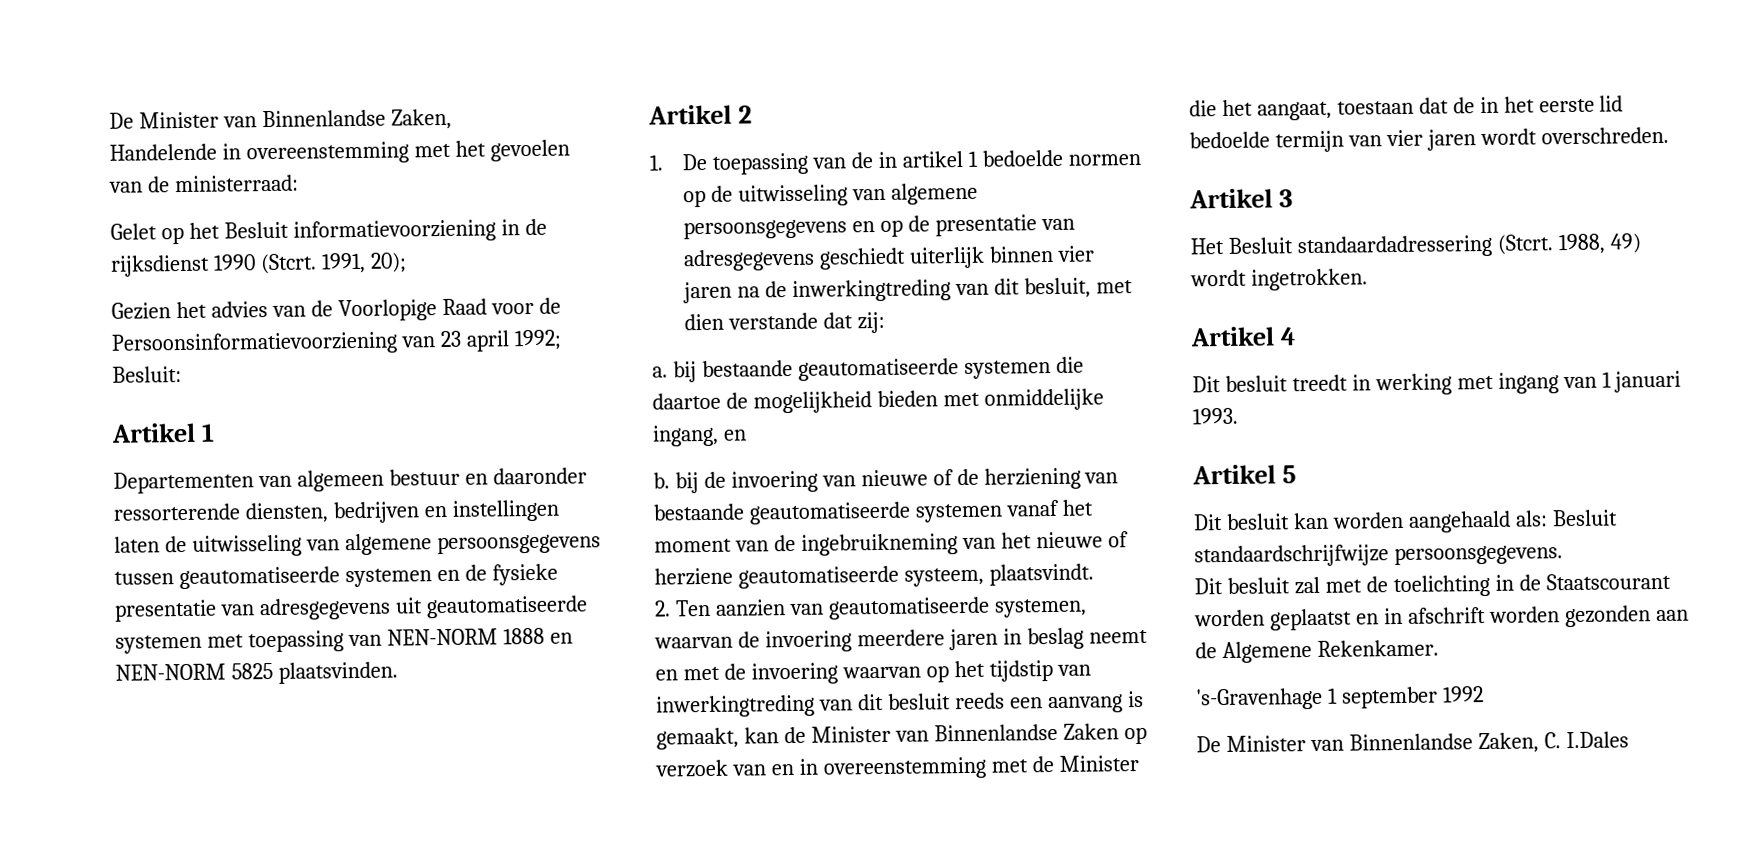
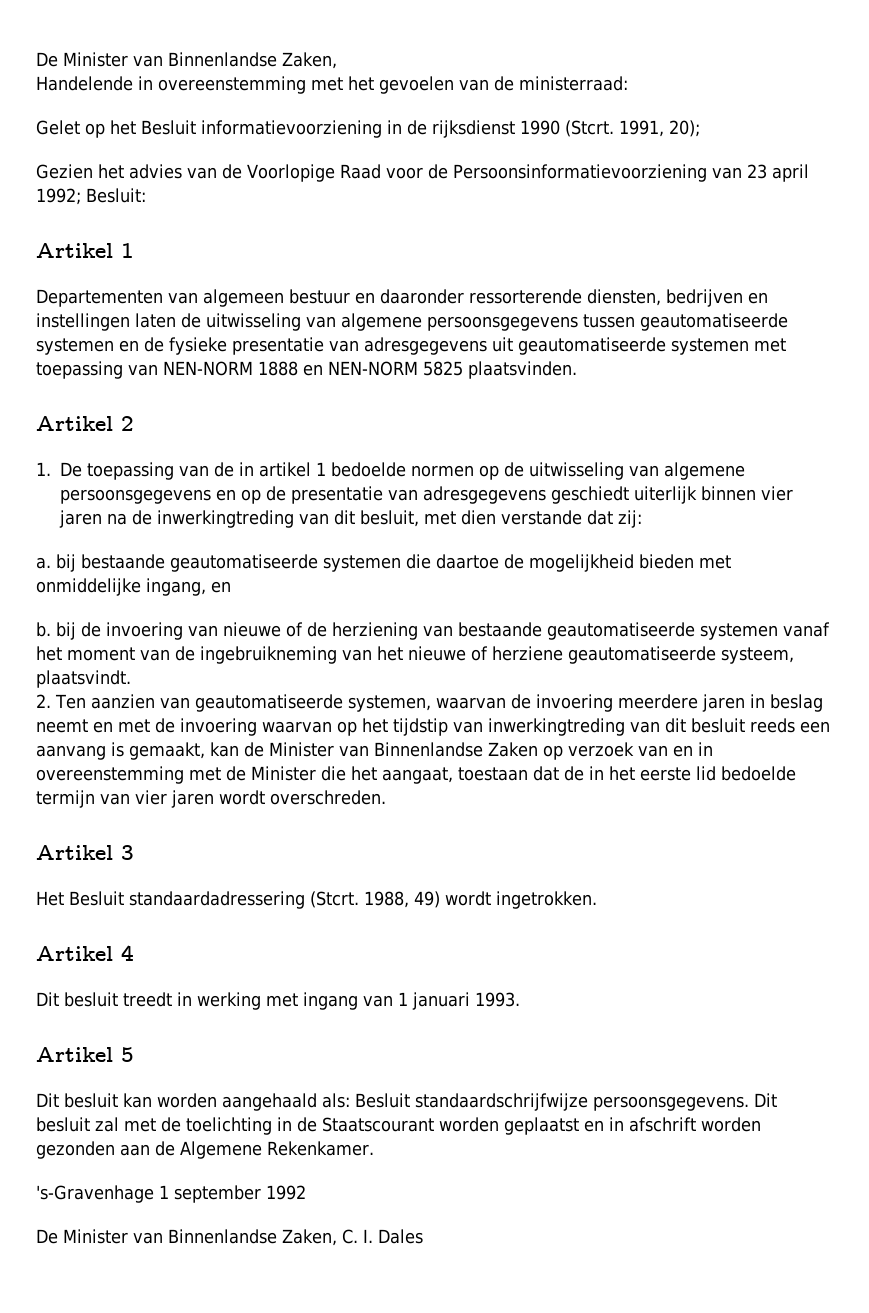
(1563, 555) // -> (749, 1103) none
[1565,731,1629,749] I.Dales -> [363,1229,423,1244] I. Dales

